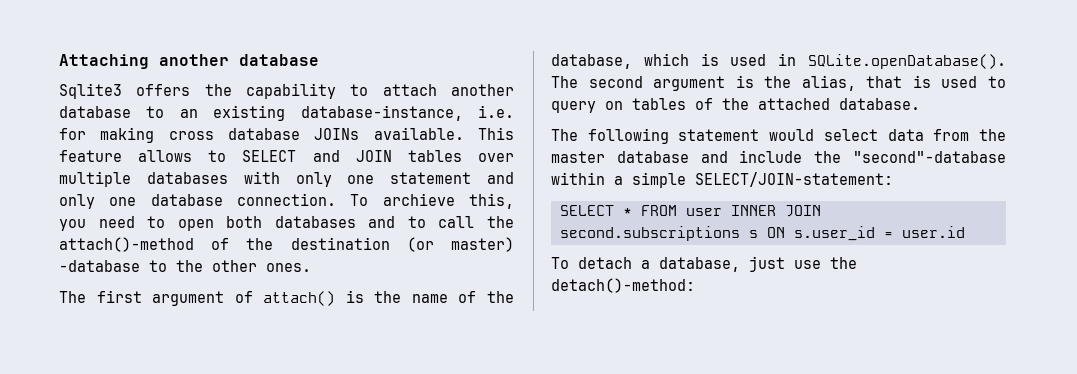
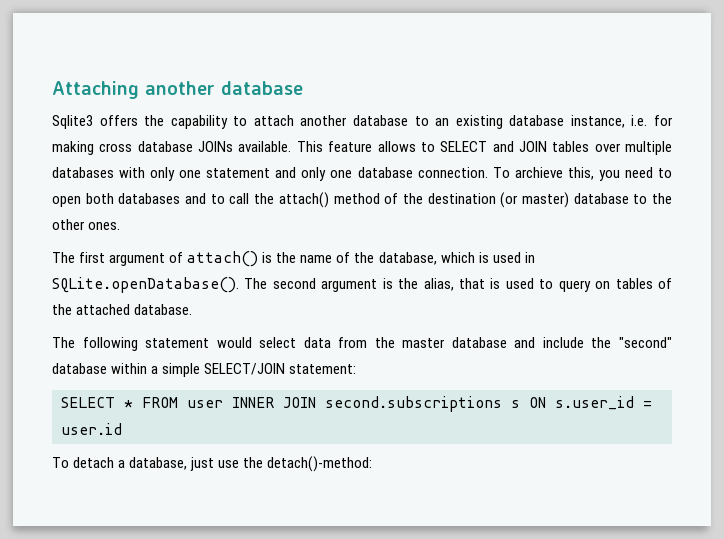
[300,105,463,121] database-instance, -> [509,115,625,128] database instance,
[59,237,194,252] attach()-method -> [278,192,380,208] attach() method
[59,260,140,272] -database -> [573,193,629,204] database
[853,151,1006,163] "second"-database -> [619,337,673,348] [52,363,107,374] "second" database
[695,172,893,187] SELECT/JOIN-statement: -> [204,363,357,375] SELECT/JOIN statement:

